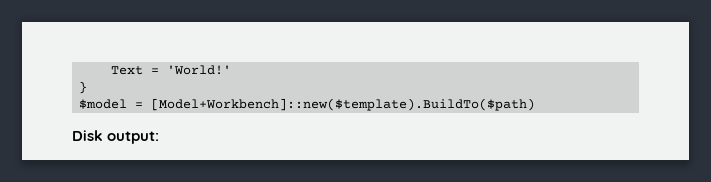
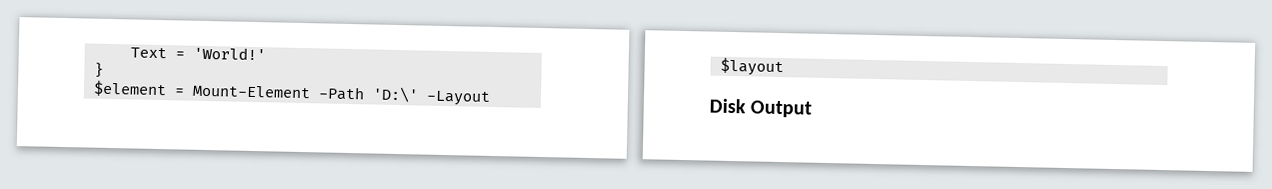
[78,98,535,111] $model = [Model+Workbench]::new($template).BuildTo($path) -> [92,80,491,106] [719,57,784,77] $element = Mount-Element -Path 'D:\' -Layout $layout
[107,131,160,144] output: -> [750,100,813,118] Output

